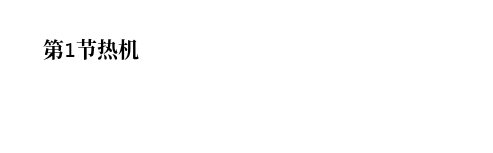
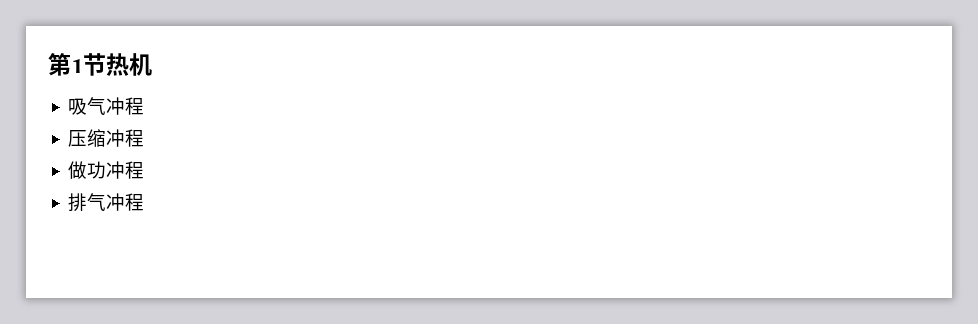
(139, 49) none -> [68,97,145,115] [68,129,145,147] [68,161,145,179] [68,193,145,212] // 吸气冲程 // 压缩冲程 // 做功冲程 // 排气冲程

